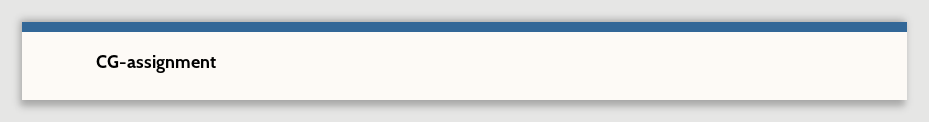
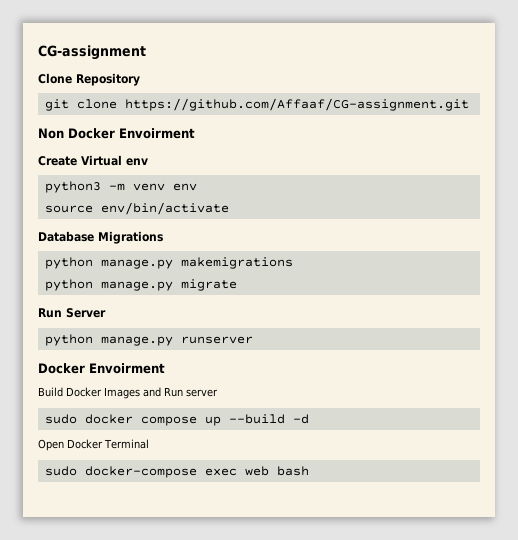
(216, 64) none -> [38,73,140,86] [44,98,469,111] [38,128,195,139] [38,155,148,166] [44,181,197,193] [44,202,229,215] [38,231,163,244] [44,257,293,269] [44,279,237,291] [38,308,106,318] [44,334,253,346] [38,363,165,374] [38,387,218,399] [44,414,309,426] [38,439,149,451] [44,466,309,478] // Clone Repository // git clone https://github.com/Affaaf/CG-assignment.git // Non Docker Envoirment // Create Virtual env // python3 -m venv env // source env/bin/activate // Database Migrations // python manage.py makemigrations // python manage.py migrate // Run Server // python manage.py runserver // Docker Envoirment // Build Docker Images and Run server // sudo docker compose up --build -d // Open Docker Terminal // sudo docker-compose exec web bash

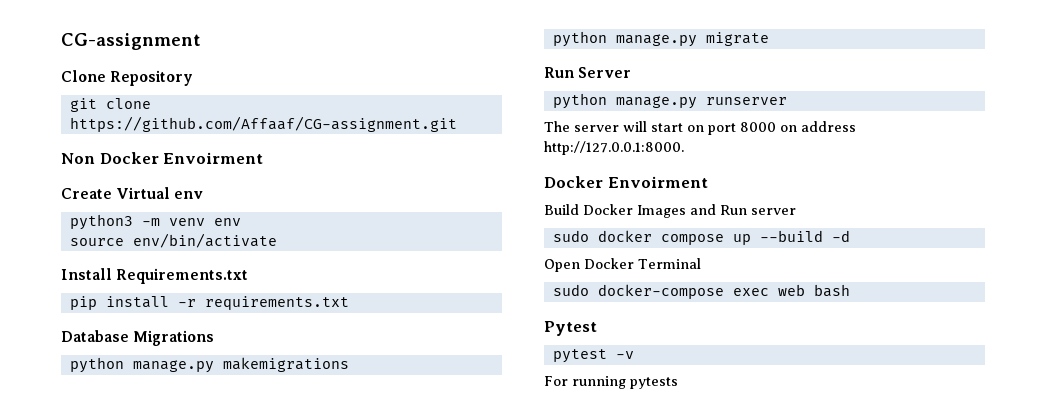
(229, 208) none -> [61,268,249,284] [69,296,349,310] // Install Requirements.txt // pip install -r requirements.txt
(253, 340) none -> [544,121,856,135] [544,141,684,155] // The server will start on port 8000 on address http://127.0.0.1:8000.
(309, 471) none -> [544,321,597,336] [552,349,634,363] [544,376,678,389] // Pytest // pytest -v // For running pytests

